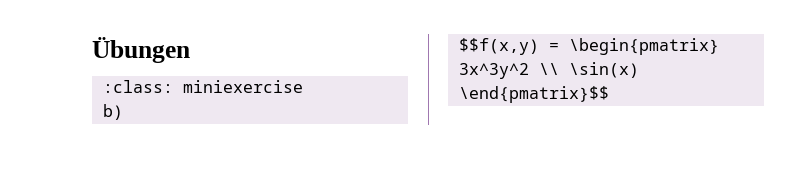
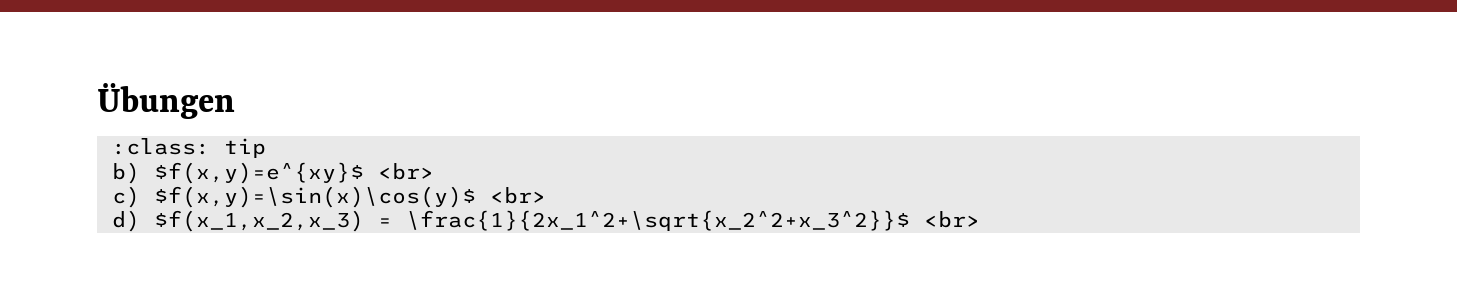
[182,80,303,93] miniexercise -> [223,138,266,158] tip
[458,38,719,55] [458,62,639,79] [458,86,609,103] // $$f(x,y) = \begin{pmatrix} 3x^3y^2 \\ \sin(x) \end{pmatrix}$$ -> [153,162,434,184] [111,186,546,208] [111,210,980,232] $f(x,y)=e^{xy}$ <br> // c) $f(x,y)=\sin(x)\cos(y)$ <br> // d) $f(x_1,x_2,x_3) = \frac{1}{2x_1^2+\sqrt{x_2^2+x_3^2}}$ <br>

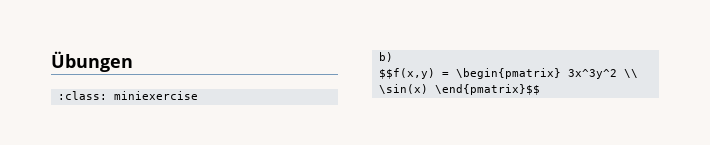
[223,138,266,158] tip -> [113,91,198,100] miniexercise
[153,162,434,184] [111,186,546,208] [111,210,980,232] $f(x,y)=e^{xy}$ <br> // c) $f(x,y)=\sin(x)\cos(y)$ <br> // d) $f(x_1,x_2,x_3) = \frac{1}{2x_1^2+\sqrt{x_2^2+x_3^2}}$ <br> -> [378,68,638,79] [378,84,540,95] // $$f(x,y) = \begin{pmatrix} 3x^3y^2 \\ \sin(x) \end{pmatrix}$$

